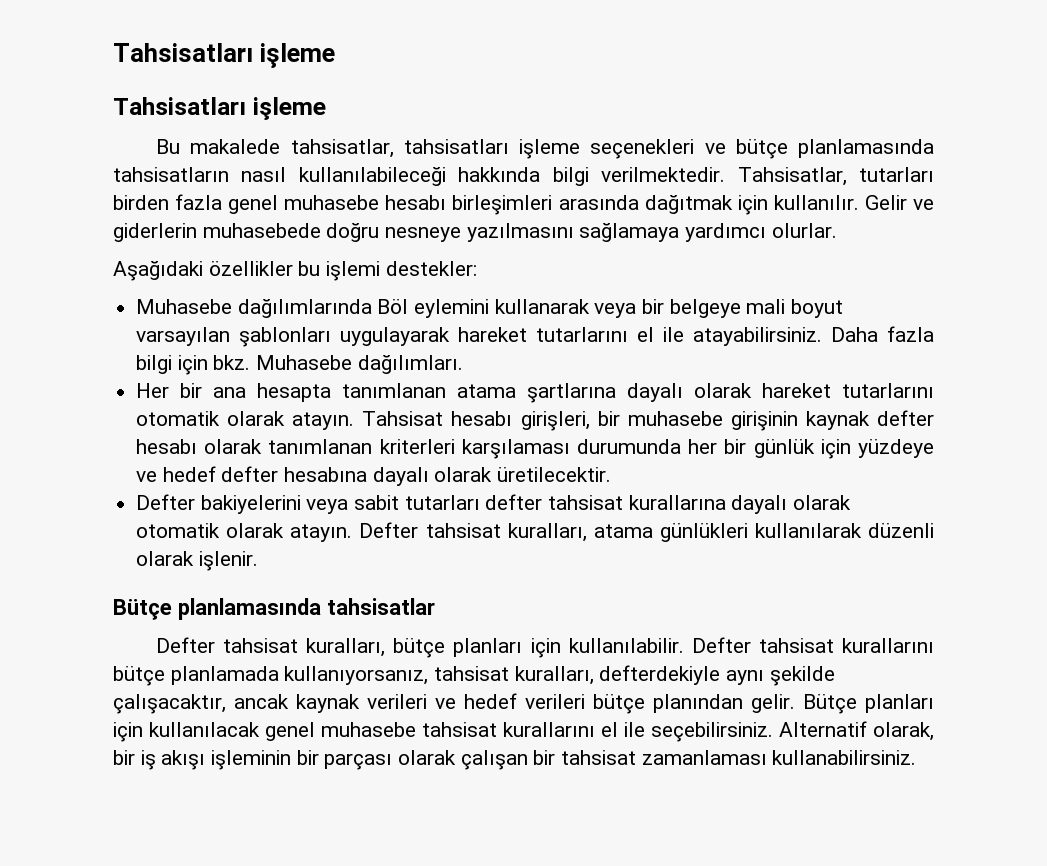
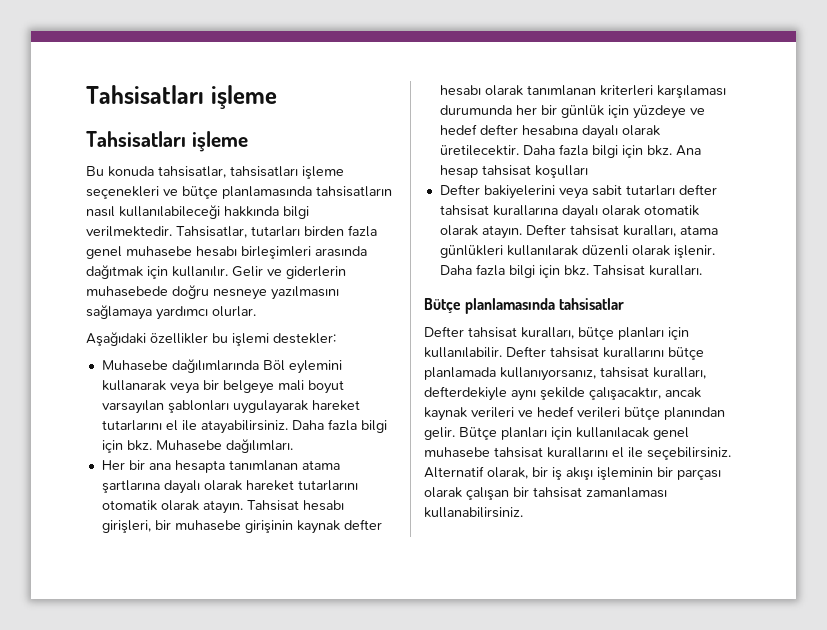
[190,139,281,154] makalede -> [108,166,154,177] konuda
(612, 474) none -> [522,144,701,158] [439,165,588,178] Daha fazla bilgi için bkz. Ana hesap tahsisat koşulları
(258, 561) none -> [439,264,702,278] Daha fazla bilgi için bkz. Tahsisat kuralları.

